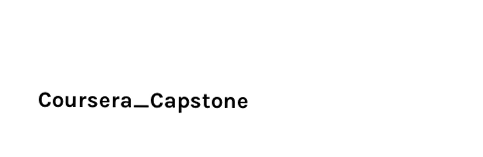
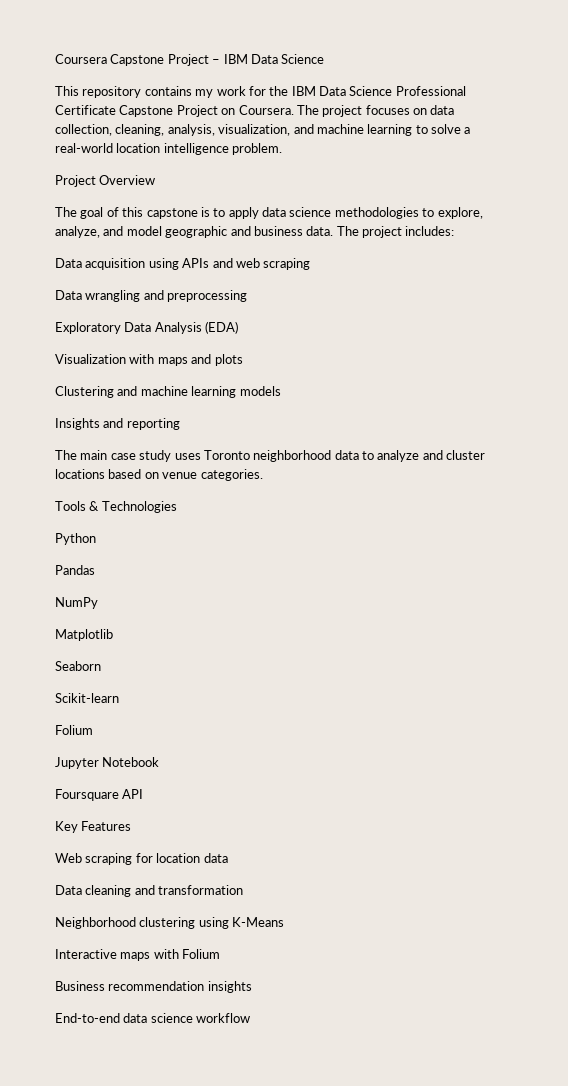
[37,91,249,115] Coursera_Capstone -> [55,54,325,66] [55,86,466,98] [55,105,455,117] [55,124,471,136] [55,143,283,155] [55,175,156,187] [55,207,483,219] [55,226,455,238] [55,258,311,270] [55,290,248,302] [55,321,239,334] [55,354,243,366] [55,386,281,398] [55,418,180,430] [55,450,486,462] [55,469,263,481] [55,501,177,513] [55,533,96,545] [55,565,95,575] [55,597,98,609] [55,629,113,641] [55,661,101,671] [55,693,119,703] [55,725,93,735] [55,757,160,769] [55,789,144,801] [55,821,132,833] [55,853,228,865] [55,885,244,897] [55,917,285,929] [55,949,221,961] [55,981,252,993] [55,1013,251,1023] Coursera Capstone Project – IBM Data Science // This repository contains my work for the IBM Data Science Professional Certificate Capstone Project on Coursera. The project focuses on data collection, cleaning, analysis, visualization, and machine learning to solve a real-world location intelligence problem. // Project Overview // The goal of this capstone is to apply data science methodologies to explore, analyze, and model geographic and business data. The project includes: // Data acquisition using APIs and web scraping // Data wrangling and preprocessing // Exploratory Data Analysis (EDA) // Visualization with maps and plots // Clustering and machine learning models // Insights and reporting // The main case study uses Toronto neighborhood data to analyze and cluster locations based on venue categories. // Tools & Technologies // Python // Pandas // NumPy // Matplotlib // Seaborn // Scikit-learn // Folium // Jupyter Notebook // Foursquare API // Key Features // Web scraping for location data // Data cleaning and transformation // Neighborhood clustering using K-Means // Interactive maps with Folium // Business recommendation insights // End-to-end data science workflow

